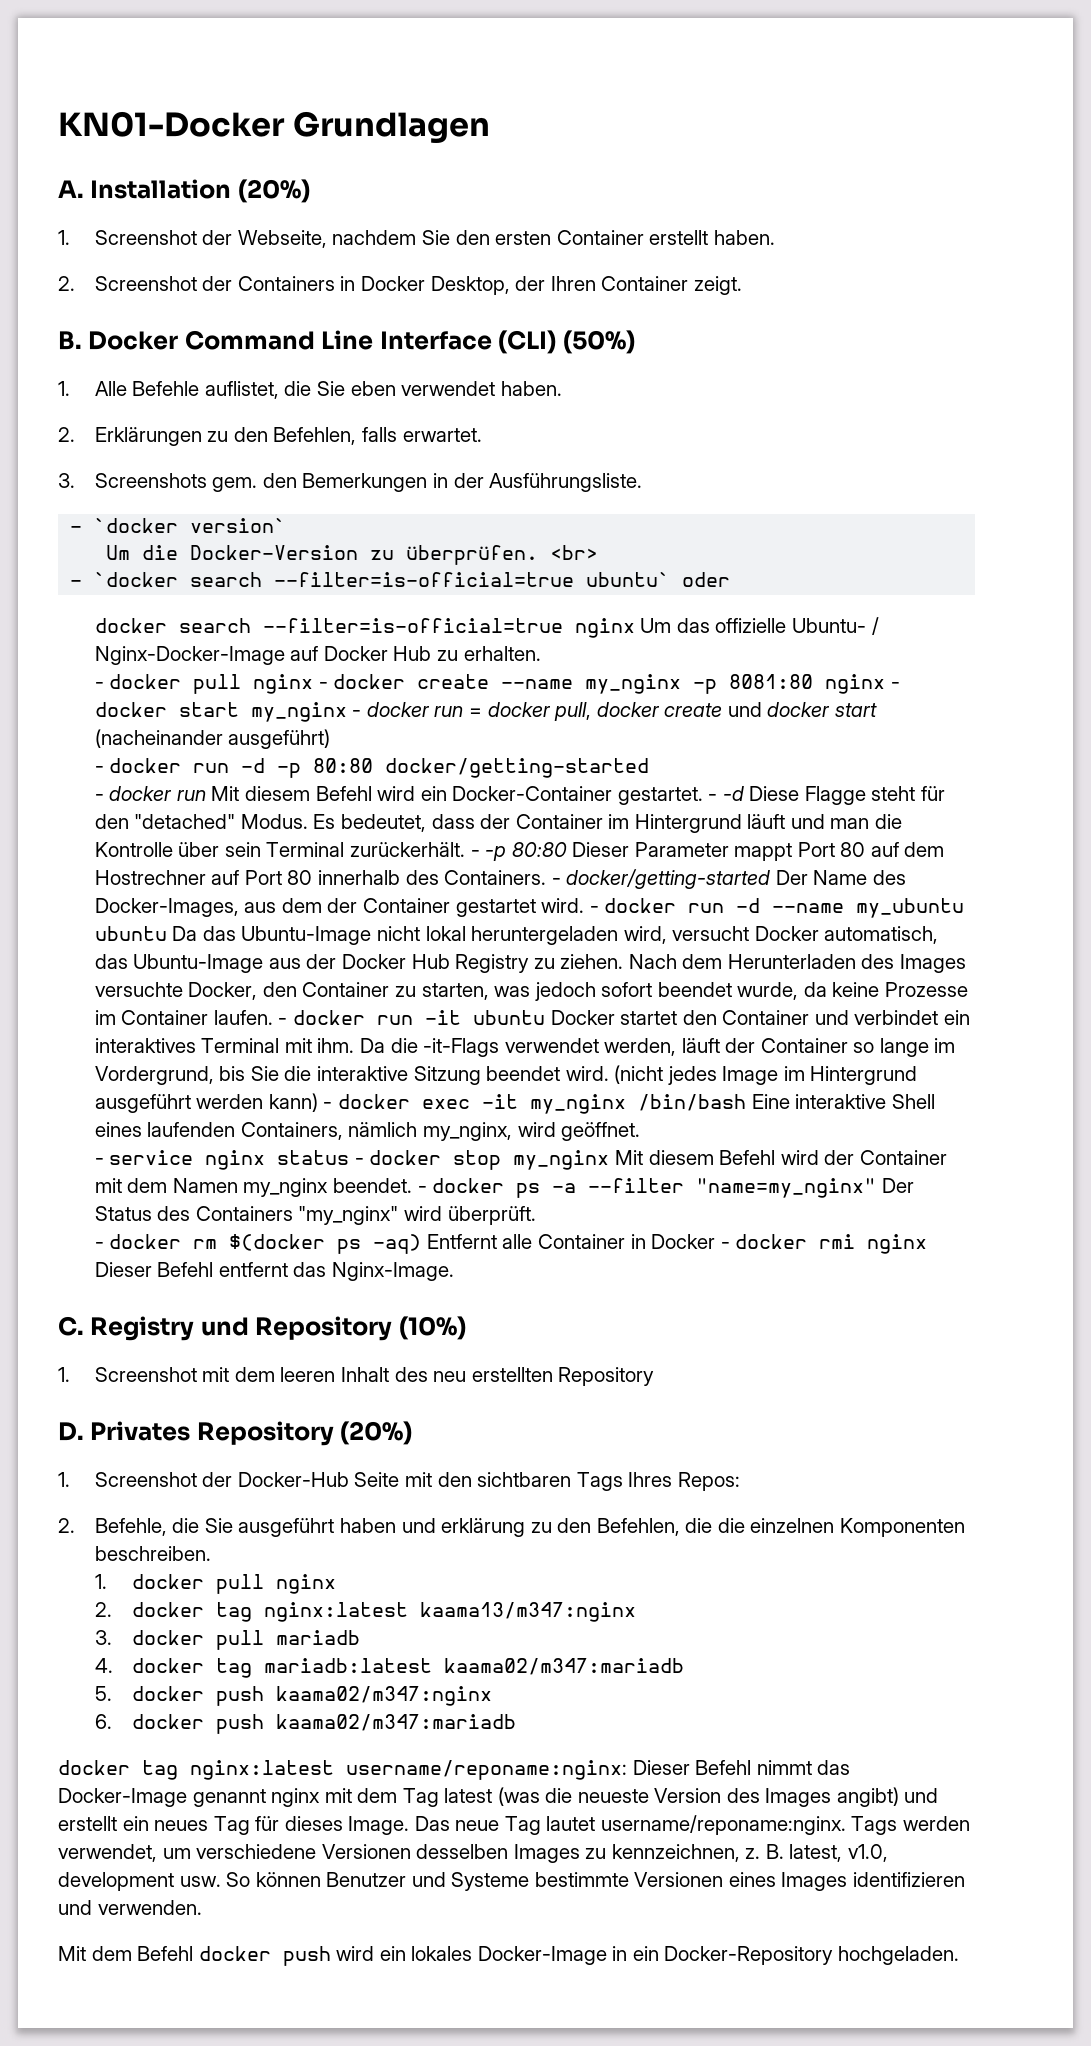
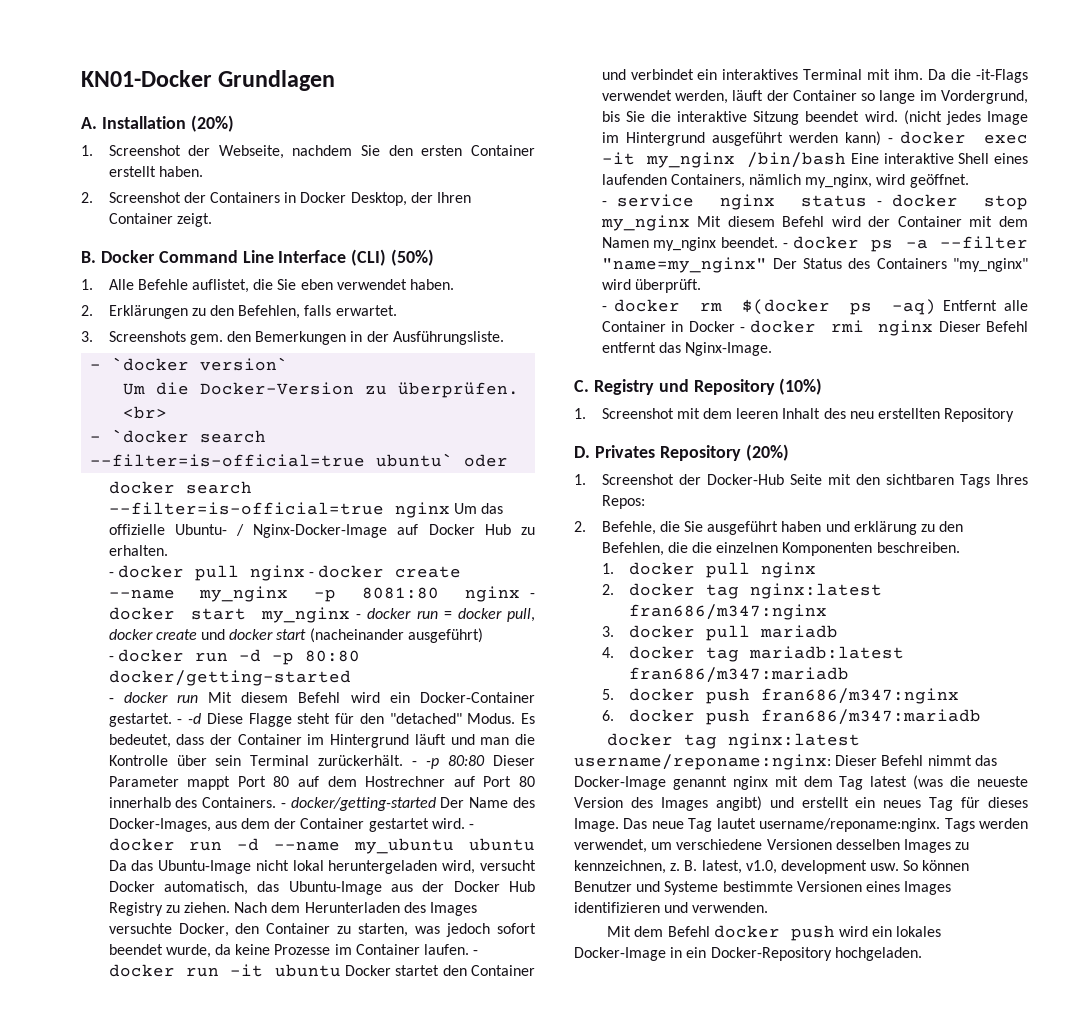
[419,1602,636,1622] kaama13/m347:nginx -> [629,604,828,620] fran686/m347:nginx
[443,1658,684,1675] kaama02/m347:mariadb -> [629,667,850,683] fran686/m347:mariadb
[275,1686,492,1706] kaama02/m347:nginx -> [761,688,960,704] fran686/m347:nginx
[275,1714,516,1731] kaama02/m347:mariadb -> [761,709,982,725] fran686/m347:mariadb

